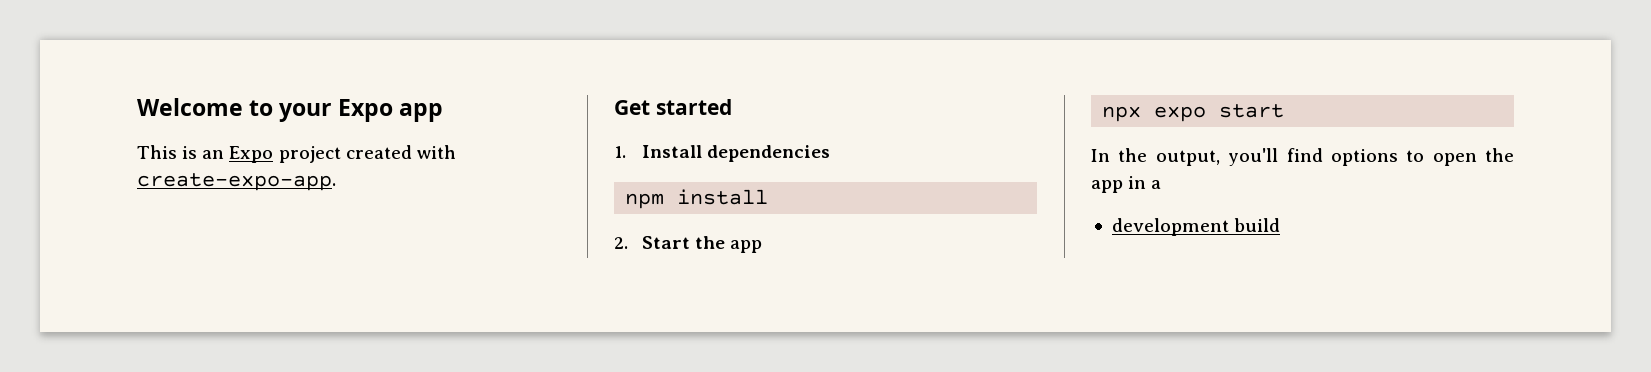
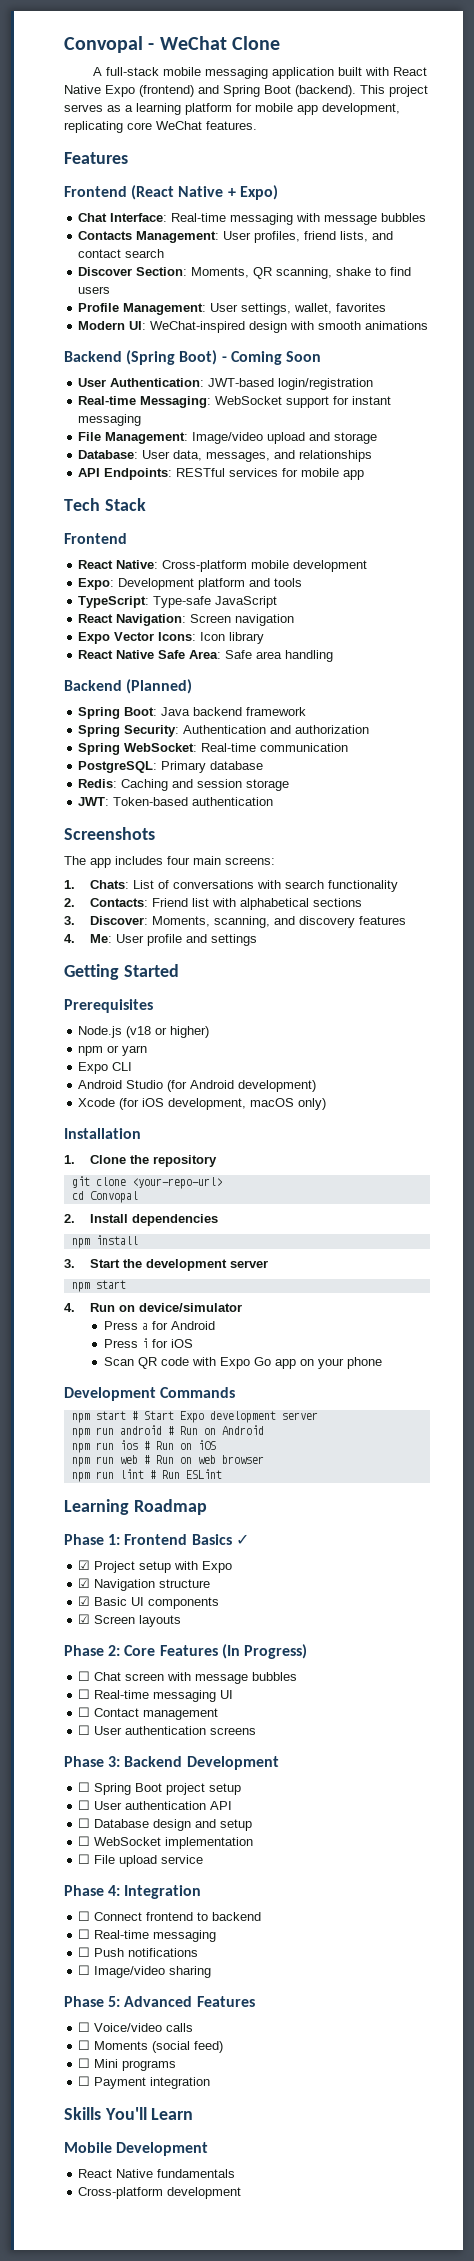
[137,98,443,122] [137,145,456,163] [137,173,336,191] [614,99,732,115] [614,146,626,158] Welcome to your Expo app // This is an Expo project created with create-expo-app. // Get started // 1. -> [64,36,280,53] [93,67,428,79] [64,85,428,97] [64,103,400,115] [64,121,257,133] [64,152,128,164] [64,185,278,200] [78,213,427,225] [78,231,394,243] [78,249,165,258] [78,267,412,279] [78,286,111,294] [78,303,387,315] [78,321,429,333] [64,350,321,365] [78,378,374,390] [78,396,392,408] [78,414,142,426] [78,432,378,444] [78,450,373,462] [78,468,365,480] [64,498,146,511] [64,533,127,544] [78,560,368,572] [78,578,303,590] [78,596,278,608] [78,614,295,626] [78,632,265,644] [78,650,334,662] [64,679,193,694] [78,707,307,719] [78,725,370,737] [78,743,349,755] [78,761,264,773] [78,779,290,791] [78,797,274,806] [64,827,155,840] [64,856,275,868] [64,880,398,892] [64,898,362,910] [64,916,406,928] [64,934,257,946] [64,964,179,980] [64,999,153,1013] [78,1026,210,1038] [78,1045,148,1056] [78,1062,133,1074] [78,1080,317,1092] [78,1098,327,1110] [64,1128,141,1139] [64,1155,217,1167] [71,1176,222,1189] [71,1191,138,1203] [64,1214,75,1223] Convopal - WeChat Clone // A full-stack mobile messaging application built with React Native Expo (frontend) and Spring Boot (backend). This project serves as a learning platform for mobile app development, replicating core WeChat features. // Features // Frontend (React Native + Expo) // Chat Interface: Real-time messaging with message bubbles // Contacts Management: User profiles, friend lists, and contact search // Discover Section: Moments, QR scanning, shake to find users // Profile Management: User settings, wallet, favorites // Modern UI: WeChat-inspired design with smooth animations // Backend (Spring Boot) - Coming Soon // User Authentication: JWT-based login/registration // Real-time Messaging: WebSocket support for instant messaging // File Management: Image/video upload and storage // Database: User data, messages, and relationships // API Endpoints: RESTful services for mobile app // Tech Stack // Frontend // React Native: Cross-platform mobile development // Expo: Development platform and tools // TypeScript: Type-safe JavaScript // React Navigation: Screen navigation // Expo Vector Icons: Icon library // React Native Safe Area: Safe area handling // Backend (Planned) // Spring Boot: Java backend framework // Spring Security: Authentication and authorization // Spring WebSocket: Real-time communication // PostgreSQL: Primary database // Redis: Caching and session storage // JWT: Token-based authentication // Screenshots // The app includes four main screens: // 1. Chats: List of conversations with search functionality // 2. Contacts: Friend list with alphabetical sections // 3. Discover: Moments, scanning, and discovery features // 4. Me: User profile and settings // Getting Started // Prerequisites // Node.js (v18 or higher) // npm or yarn // Expo CLI // Android Studio (for Android development) // Xcode (for iOS development, macOS only) // Installation // 1. Clone the repository // git clone <your-repo-url> // cd Convopal // 2.
[614,237,628,249] 2. -> [64,1259,75,1268] 3.
[729,240,762,253] [1102,104,1285,122] [1091,148,1514,166] [1091,176,1162,193] [1111,218,1281,236] app // npx expo start // In the output, you'll find options to open the app in a // development build -> [145,1259,268,1271] [71,1280,126,1292] [64,1303,242,1312] [104,1321,216,1330] [104,1338,194,1348] [104,1357,383,1369] [64,1387,236,1401] [71,1411,318,1423] [71,1425,264,1438] [71,1440,216,1453] [71,1455,264,1467] [71,1469,222,1482] [64,1499,207,1515] [64,1534,249,1545] [78,1560,233,1573] [78,1578,211,1591] [78,1596,220,1609] [78,1614,182,1627] [64,1644,307,1659] [78,1671,298,1684] [78,1689,234,1702] [78,1707,219,1720] [78,1725,257,1735] [64,1756,279,1770] [78,1782,242,1795] [78,1800,233,1810] [78,1818,253,1831] [78,1836,254,1849] [78,1854,204,1867] [64,1885,202,1899] [78,1911,262,1921] [78,1929,217,1942] [78,1947,199,1957] [78,1965,212,1978] [64,1996,255,2007] [78,2022,194,2032] [78,2040,224,2053] [78,2058,177,2071] [78,2076,211,2089] [64,2107,194,2120] [64,2142,209,2156] [78,2169,236,2178] [78,2187,242,2199] development server // npm start // 4. Run on device/simulator // Press a for Android // Press i for iOS // Scan QR code with Expo Go app on your phone // Development Commands // npm start # Start Expo development server // npm run android # Run on Android // npm run ios # Run on iOS // npm run web # Run on web browser // npm run lint # Run ESLint // Learning Roadmap // Phase 1: Frontend Basics ✓ // ☑ Project setup with Expo // ☑ Navigation structure // ☑ Basic UI components // ☑ Screen layouts // Phase 2: Core Features (In Progress) // ☐ Chat screen with message bubbles // ☐ Real-time messaging UI // ☐ Contact management // ☐ User authentication screens // Phase 3: Backend Development // ☐ Spring Boot project setup // ☐ User authentication API // ☐ Database design and setup // ☐ WebSocket implementation // ☐ File upload service // Phase 4: Integration // ☐ Connect frontend to backend // ☐ Real-time messaging // ☐ Push notifications // ☐ Image/video sharing // Phase 5: Advanced Features // ☐ Voice/video calls // ☐ Moments (social feed) // ☐ Mini programs // ☐ Payment integration // Skills You'll Learn // Mobile Development // React Native fundamentals // Cross-platform development

